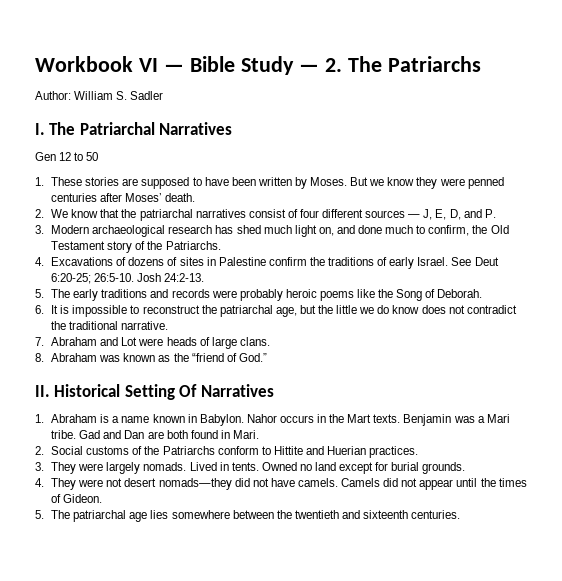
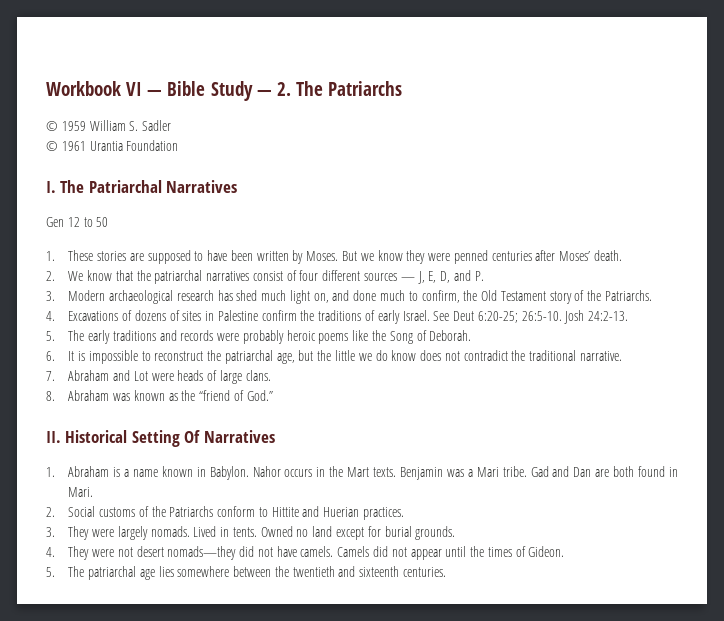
[35,91,71,100] Author: -> [46,121,86,131] © 1959
(164, 95) none -> [46,140,179,151] // © 1961 Urantia Foundation

